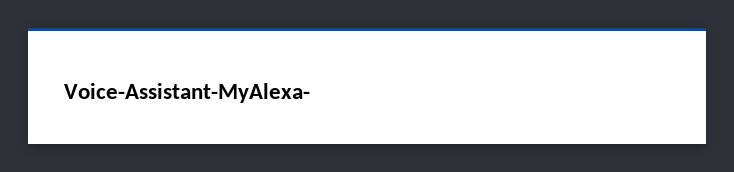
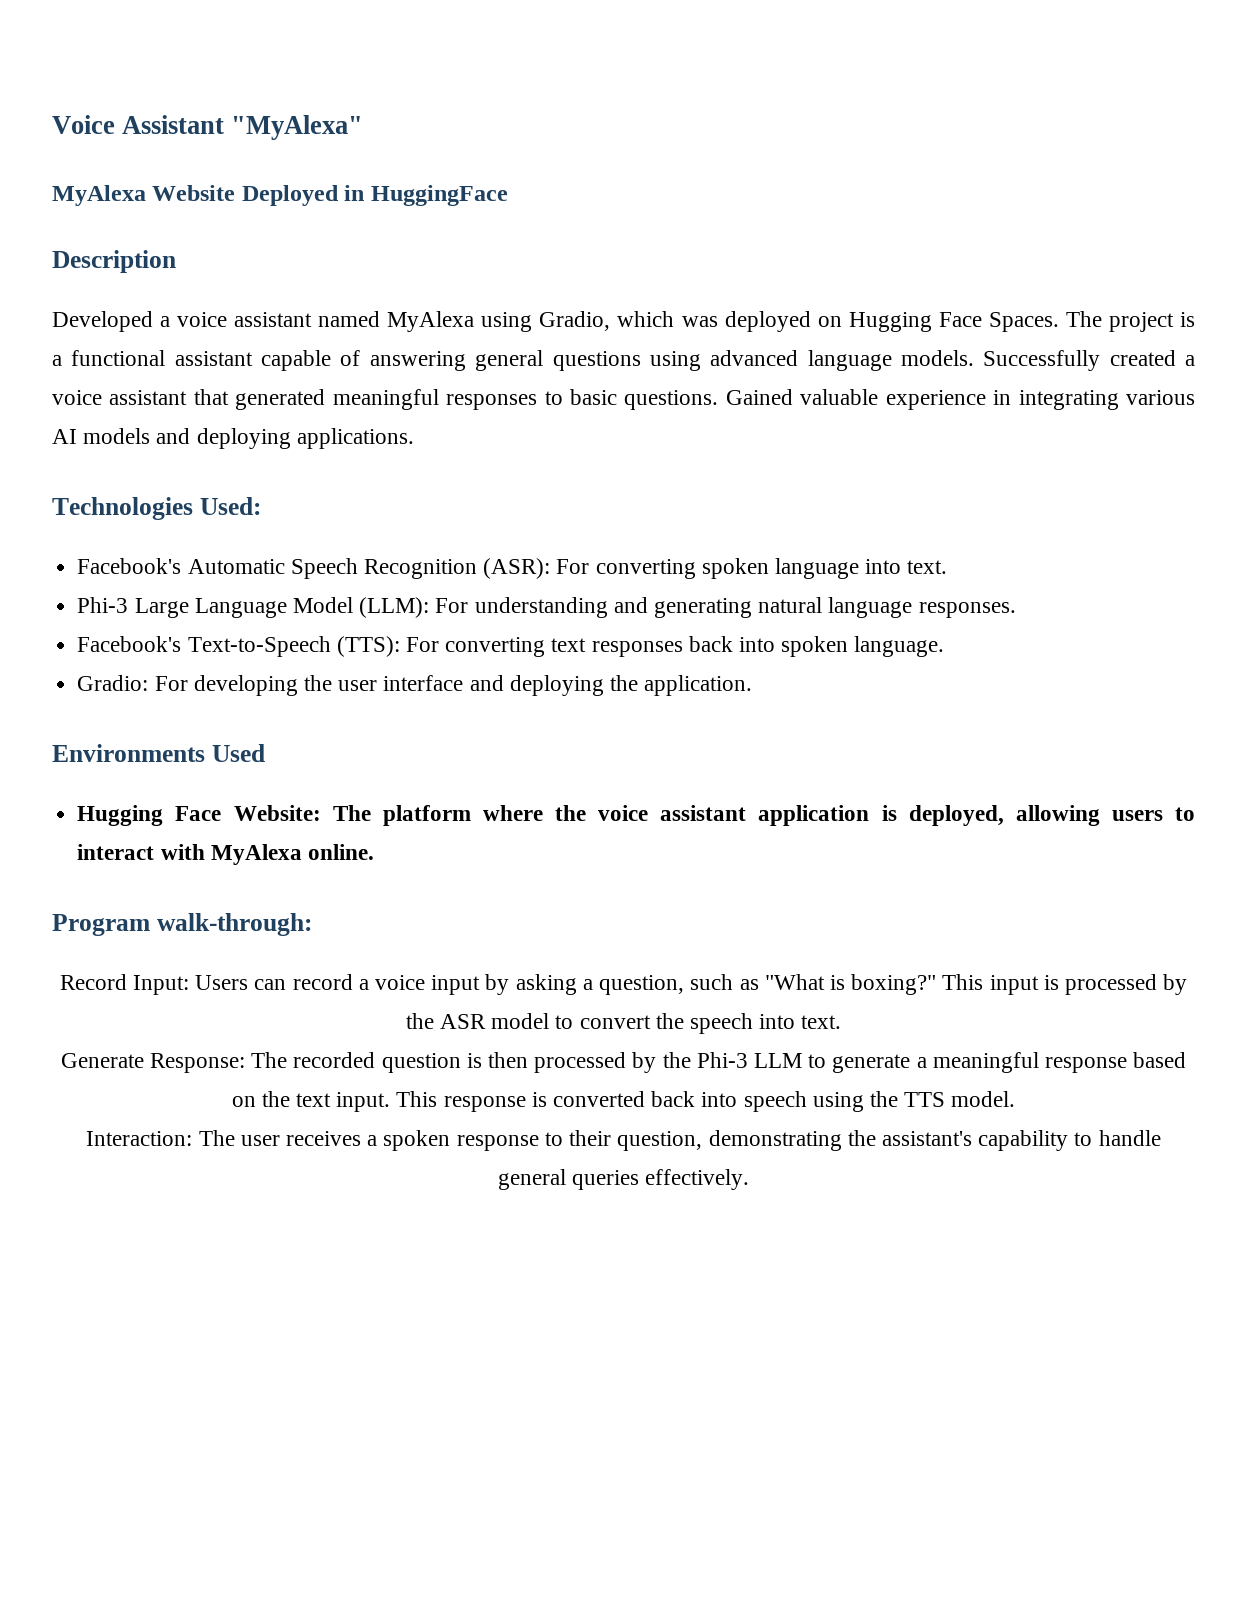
[64,83,310,103] Voice-Assistant-MyAlexa- -> [52,115,364,140] [52,185,508,206] [52,250,176,273] [52,311,1195,332] [52,350,1195,371] [52,389,1195,410] [52,428,414,449] [52,497,261,520] [77,558,948,579] [77,597,1016,618] [77,636,945,657] [77,675,753,696] [52,744,265,762] [77,805,1196,826] [77,844,374,865] [52,913,312,936] [59,974,1188,995] [405,1013,842,1034] [60,1052,1187,1073] [231,1091,1016,1112] [86,1130,1161,1151] [497,1169,750,1190] Voice Assistant "MyAlexa" // MyAlexa Website Deployed in HuggingFace // Description // Developed a voice assistant named MyAlexa using Gradio, which was deployed on Hugging Face Spaces. The project is a functional assistant capable of answering general questions using advanced language models. Successfully created a voice assistant that generated meaningful responses to basic questions. Gained valuable experience in integrating various AI models and deploying applications. // Technologies Used: // Facebook's Automatic Speech Recognition (ASR): For converting spoken language into text. // Phi-3 Large Language Model (LLM): For understanding and generating natural language responses. // Facebook's Text-to-Speech (TTS): For converting text responses back into spoken language. // Gradio: For developing the user interface and deploying the application. // Environments Used // Hugging Face Website: The platform where the voice assistant application is deployed, allowing users to interact with MyAlexa online. // Program walk-through: // Record Input: Users can record a voice input by asking a question, such as "What is boxing?" This input is processed by the ASR model to convert the speech into text. // Generate Response: The recorded question is then processed by the Phi-3 LLM to generate a meaningful response based on the text input. This response is converted back into speech using the TTS model. // Interaction: The user receives a spoken response to their question, demonstrating the assistant's capability to handle general queries effectively.

